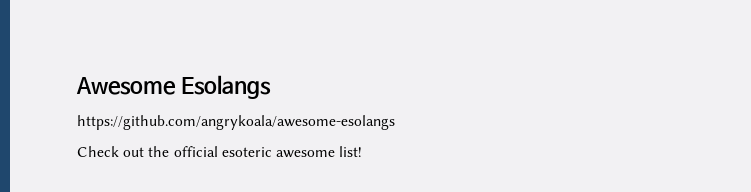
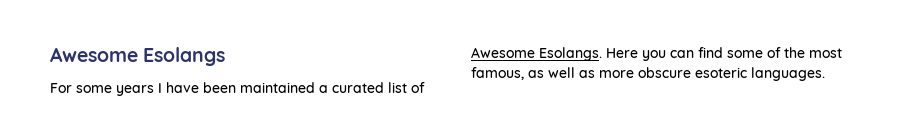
[77,115,395,130] [77,146,363,158] https://github.com/angrykoala/awesome-esolangs // Check out the official esoteric awesome list! -> [50,82,425,96] [471,47,842,61] [471,67,825,81] For some years I have been maintained a curated list of Awesome Esolangs. Here you can find some of the most famous, as well as more obscure esoteric languages.

